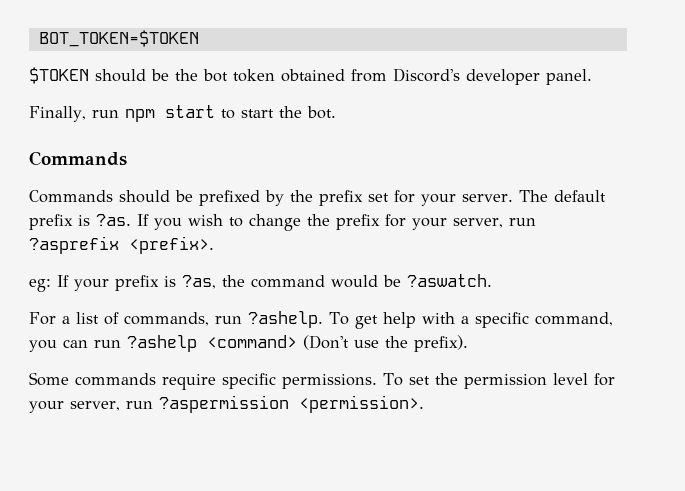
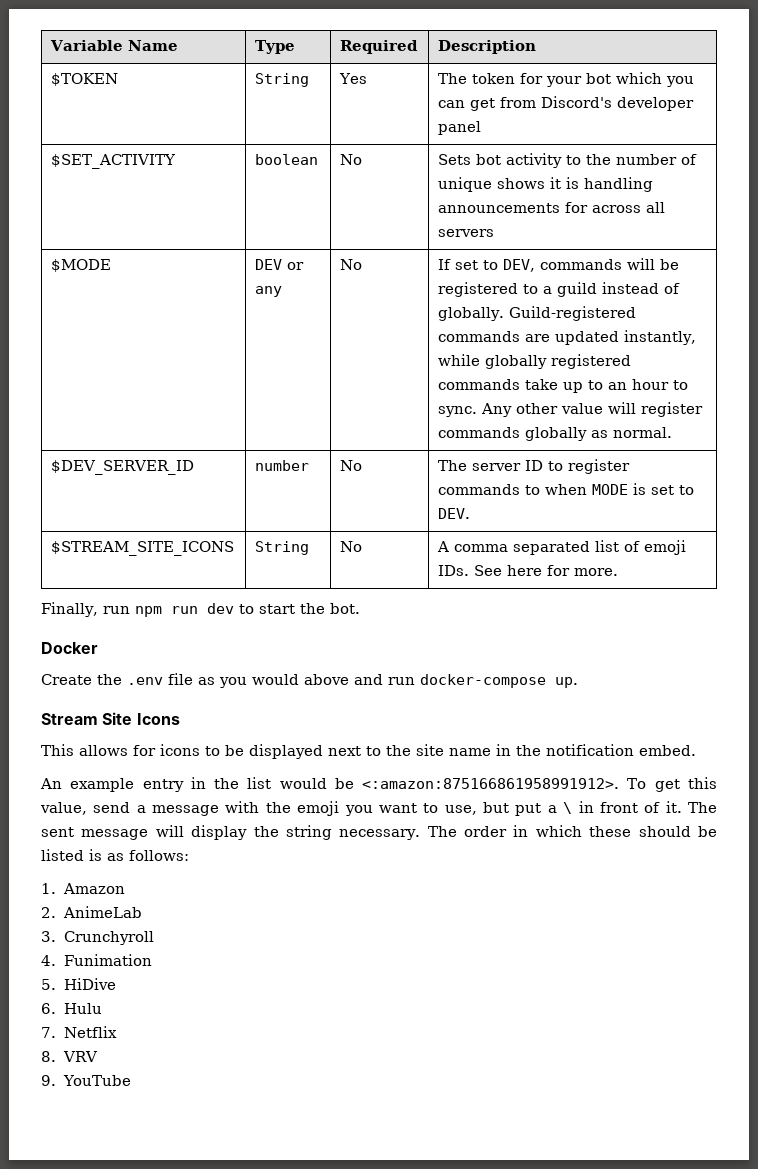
[38,30,199,47] [29,67,592,85] BOT_TOKEN=$TOKEN // $TOKEN should be the bot token obtained from Discord's developer panel. -> [50,40,179,51] [255,40,296,54] [340,40,419,54] [438,40,537,54] [51,73,119,86] [255,73,310,87] [339,73,368,84] [438,72,695,87] [438,96,695,111] [438,121,482,135] [51,154,177,169] [255,154,319,165] [340,154,363,165] [438,153,698,168] [438,177,654,192] [438,202,666,213] [438,229,495,237] [51,259,112,272] [255,259,305,270] [255,286,283,297] [340,259,363,270] [438,258,680,272] [438,282,681,297] [438,306,637,321] [438,330,697,345] [438,354,632,369] [438,379,689,393] [438,402,704,417] [438,427,673,441] [51,460,195,475] [255,460,310,471] [340,460,363,471] [438,459,631,474] [438,483,695,495] [438,508,471,519] [51,541,235,556] [255,541,310,555] [340,541,363,552] [437,540,687,555] [438,565,619,576] Variable Name | Type | Required | Description // $TOKEN | String | Yes | The token for your bot which you can get from Discord's developer panel // $SET_ACTIVITY | boolean | No | Sets bot activity to the number of unique shows it is handling announcements for across all servers // $MODE | DEV or any | No | If set to DEV, commands will be registered to a guild instead of globally. Guild-registered commands are updated instantly, while globally registered commands take up to an hour to sync. Any other value will register commands globally as normal. // $DEV_SERVER_ID | number | No | The server ID to register commands to when MODE is set to DEV. // $STREAM_SITE_ICONS | String | No | A comma separated list of emoji IDs. See here for more.
[164,105,215,118] start -> [170,603,234,614] run dev
[29,151,127,166] [29,190,606,206] [29,214,536,231] [29,236,214,254] [29,274,492,292] [29,311,613,329] [29,335,468,352] [29,372,615,390] [29,395,424,413] Commands // Commands should be prefixed by the prefix set for your server. The default prefix is ?as. If you wish to change the prefix for your server, run ?asprefix <prefix>. // eg: If your prefix is ?as, the command would be ?aswatch. // For a list of commands, run ?ashelp. To get help with a specific command, you can run ?ashelp <command> (Don't use the prefix). // Some commands require specific permissions. To set the permission level for your server, run ?aspermission <permission>. -> [41,642,98,654] [41,673,578,688] [41,712,180,725] [41,744,696,759] [40,777,717,792] [40,801,717,816] [41,825,717,840] [41,849,189,861] [41,883,125,894] [41,906,142,918] [41,931,154,945] [41,954,152,966] [41,978,116,990] [41,1003,102,1014] [41,1026,117,1038] [41,1051,98,1062] [41,1075,132,1086] Docker // Create the .env file as you would above and run docker-compose up. // Stream Site Icons // This allows for icons to be displayed next to the site name in the notification embed. // An example entry in the list would be <:amazon:875166861958991912>. To get this value, send a message with the emoji you want to use, but put a \ in front of it. The sent message will display the string necessary. The order in which these should be listed is as follows: // 1. Amazon // 2. AnimeLab // 3. Crunchyroll // 4. Funimation // 5. HiDive // 6. Hulu // 7. Netflix // 8. VRV // 9. YouTube

